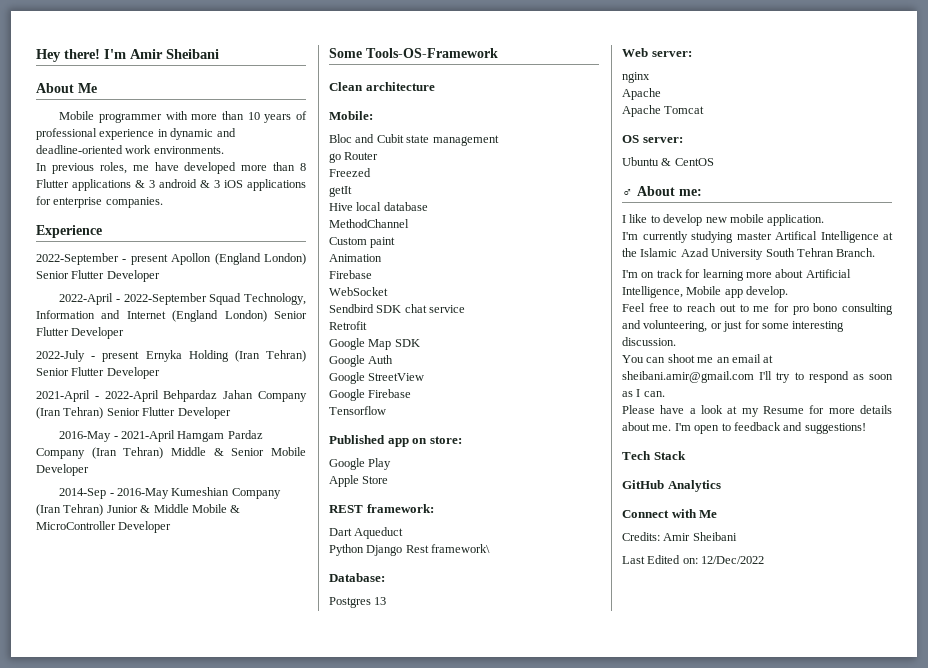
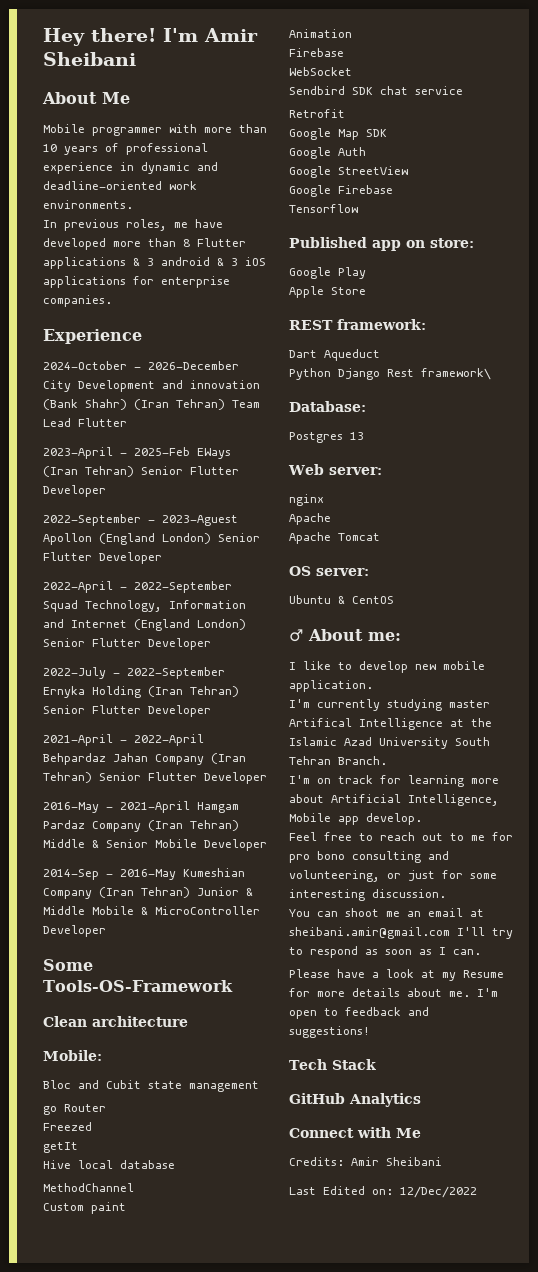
(102, 231) none -> [43,361,239,370] [43,380,260,392] [43,399,260,410] [43,418,127,427] [43,447,231,459] [43,466,239,477] [43,485,106,497] // 2024-October - 2026-December City Development and innovation (Bank Shahr) (Iran Tehran) Team Lead Flutter // 2023-April - 2025-Feb EWays (Iran Tehran) Senior Flutter Developer
[130,254,168,265] present -> [162,515,238,526] 2023-Aguest
[102,351,140,362] present -> [127,667,225,679] 2022-September

